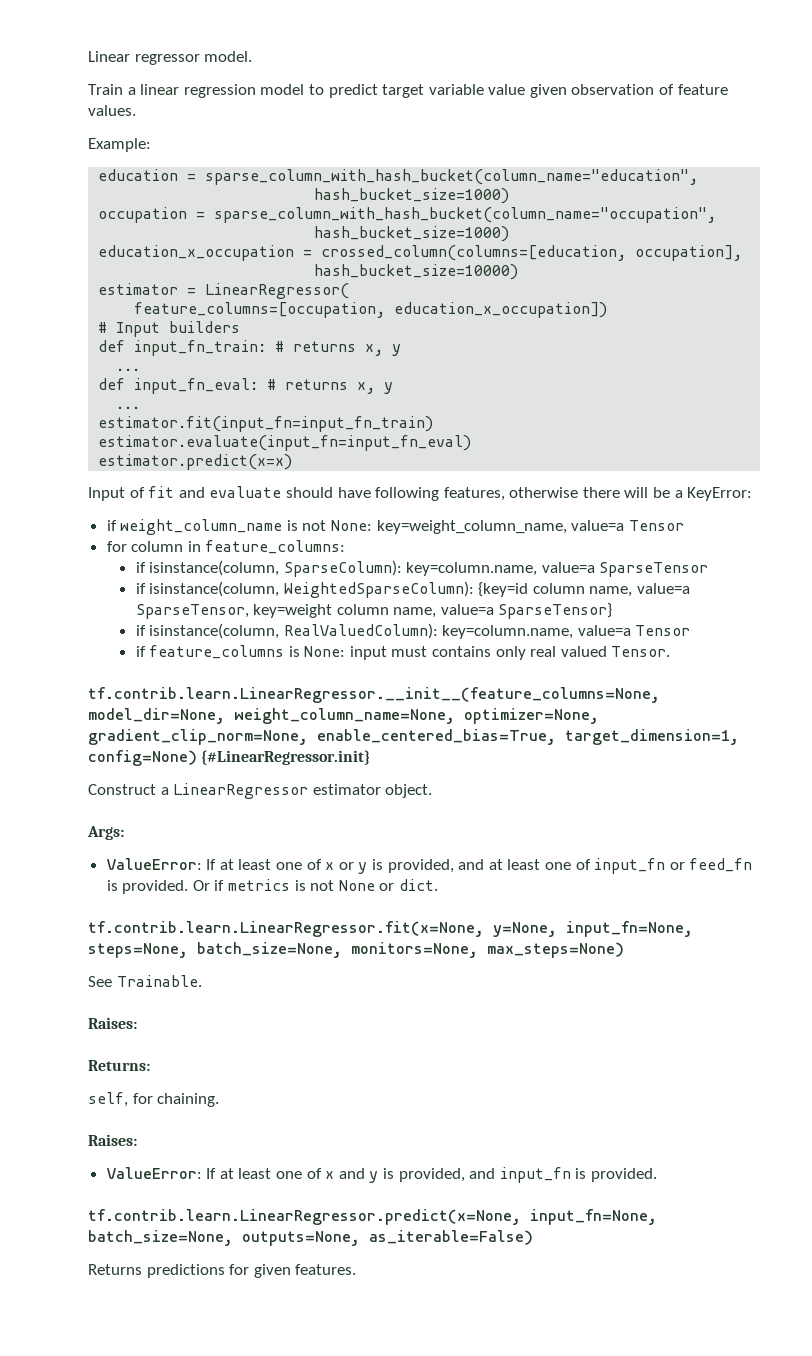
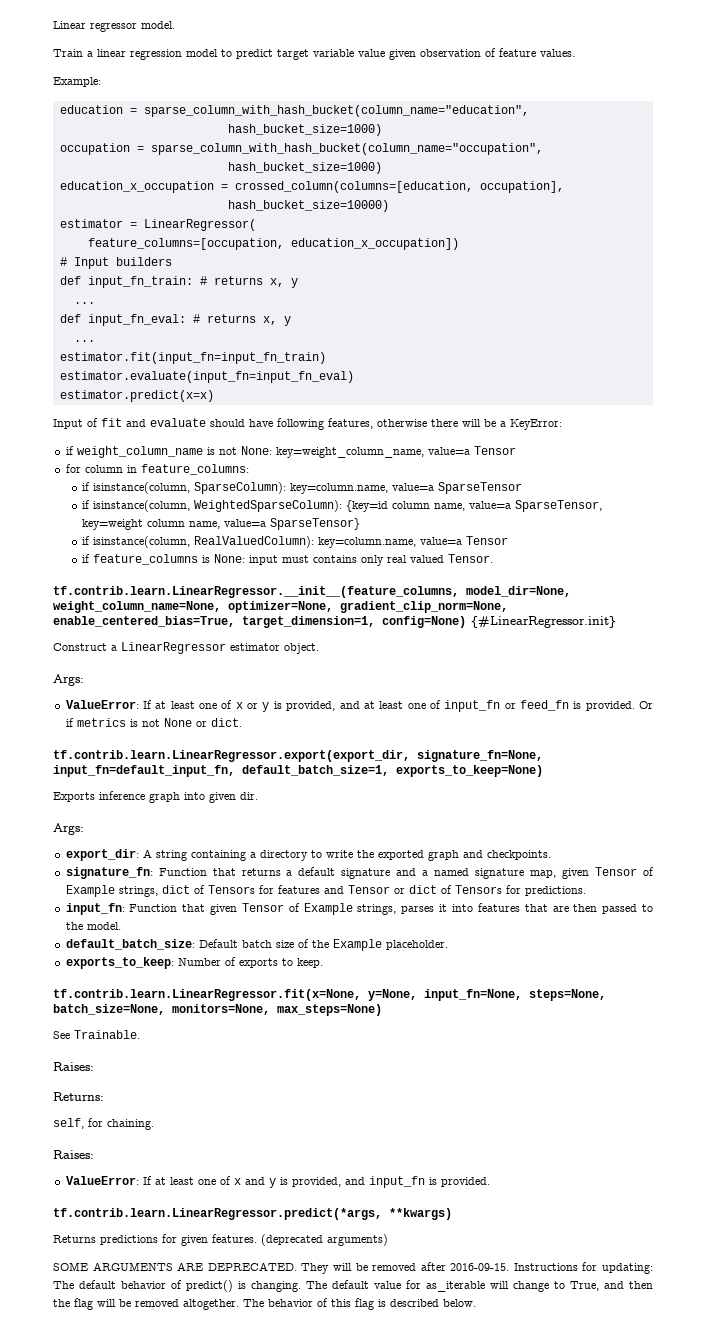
[88,687,660,703] tf.contrib.learn.LinearRegressor.__init__(feature_columns=None, -> [53,586,459,598] tf.contrib.learn.LinearRegressor.__init__(feature_columns,
(439, 885) none -> [53,750,543,762] [53,765,543,777] [53,791,258,803] [53,823,84,835] [65,849,551,861] [65,867,654,879] [65,885,586,897] [65,903,654,915] [65,922,121,930] [65,939,448,951] [65,957,323,969] // tf.contrib.learn.LinearRegressor.export(export_dir, signature_fn=None, input_fn=default_input_fn, default_batch_size=1, exports_to_keep=None) // Exports inference graph into given dir. // Args: // export_dir: A string containing a directory to write the exported graph and checkpoints. // signature_fn: Function that returns a default signature and a named signature map, given Tensor of Example strings, dict of Tensors for features and Tensor or dict of Tensors for predictions. // input_fn: Function that given Tensor of Example strings, parses it into features that are then passed to the model. // default_batch_size: Default batch size of the Example placeholder. // exports_to_keep: Number of exports to keep.
[88,1209,657,1225] [88,1230,533,1246] tf.contrib.learn.LinearRegressor.predict(x=None, input_fn=None, batch_size=None, outputs=None, as_iterable=False) -> [53,1208,452,1220] tf.contrib.learn.LinearRegressor.predict(*args, **kwargs)
(357, 1269) none -> [261,1234,388,1246] [53,1262,653,1274] [53,1280,653,1292] [53,1298,476,1310] (deprecated arguments) // SOME ARGUMENTS ARE DEPRECATED. They will be removed after 2016-09-15. Instructions for updating: The default behavior of predict() is changing. The default value for as_iterable will change to True, and then the flag will be removed altogether. The behavior of this flag is described below.

